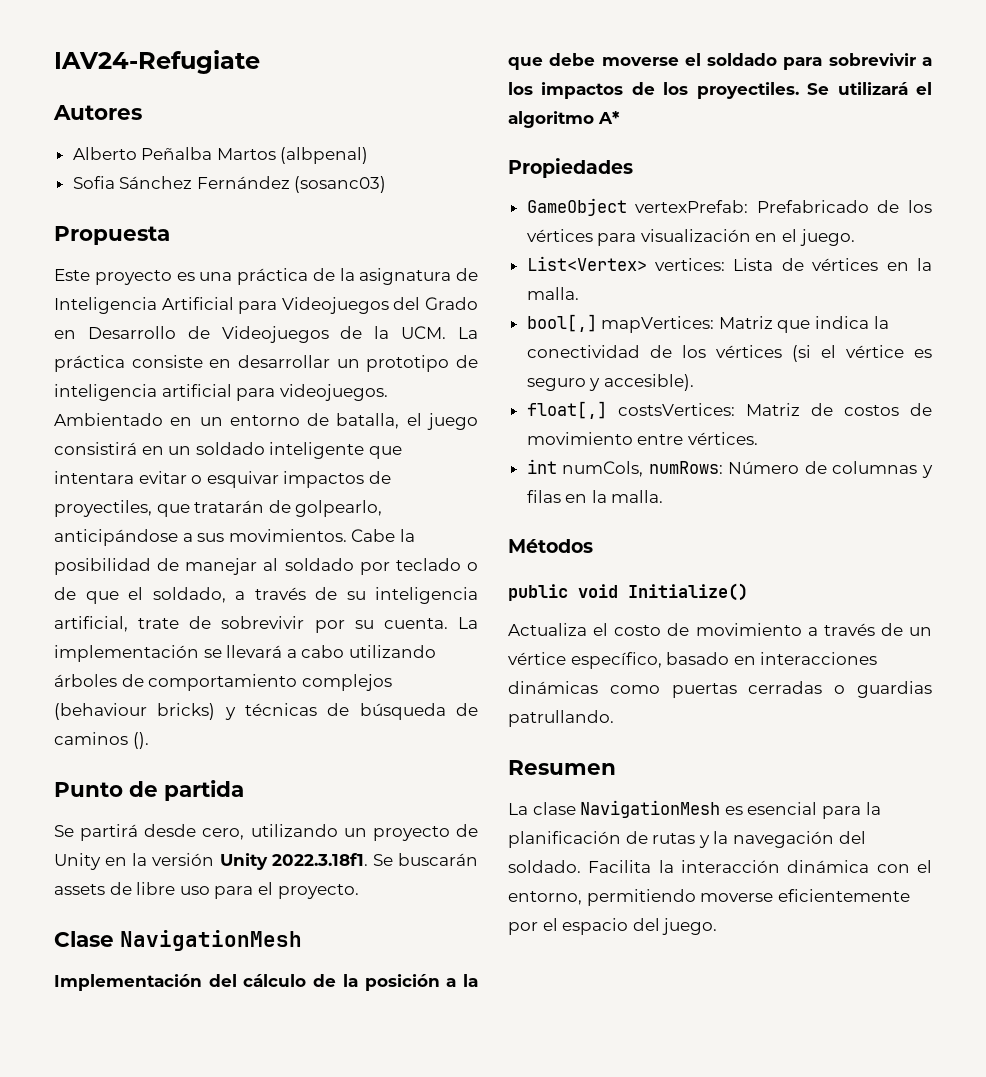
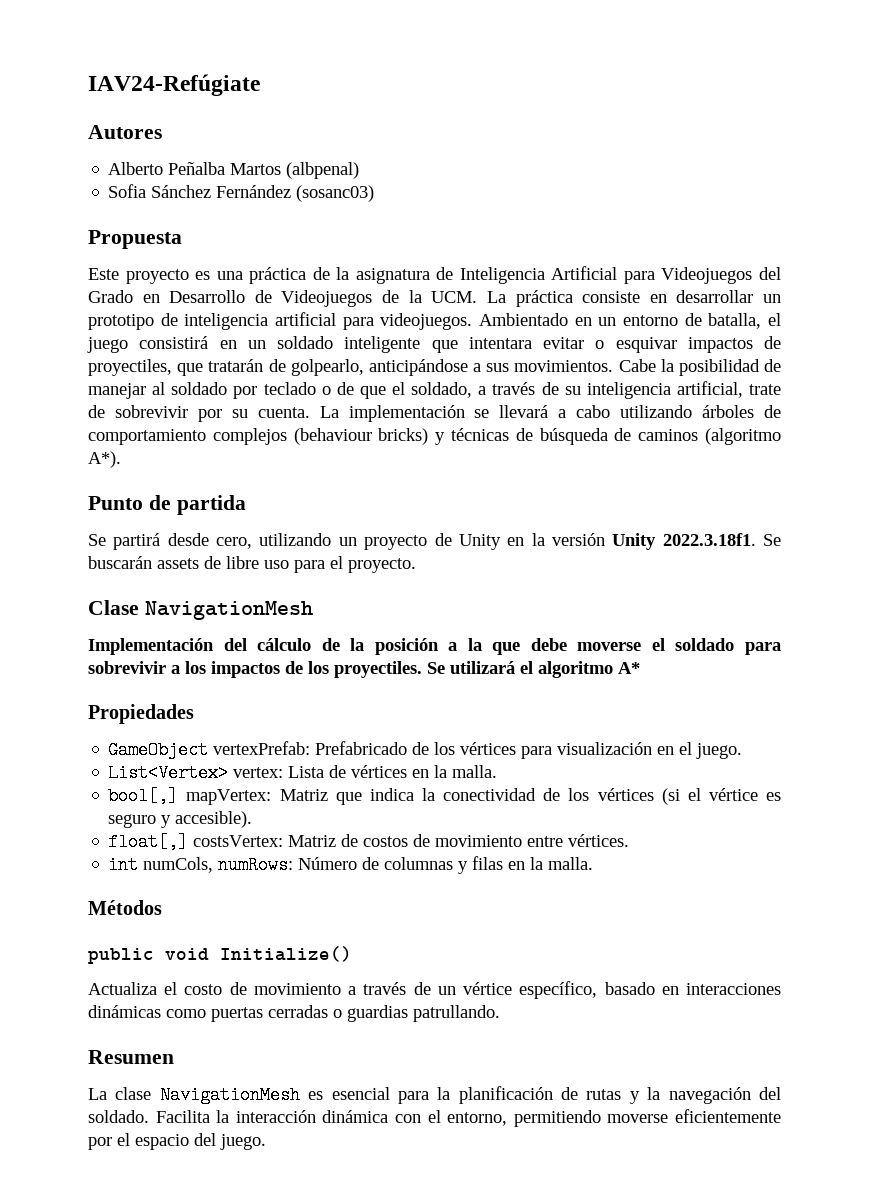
[54,50,260,74] IAV24-Refugiate -> [88,74,260,96] IAV24-Refúgiate
[132,732,149,749] (). -> [705,428,781,445] [88,451,121,468] (algoritmo A*).
[655,258,726,271] vertices: -> [233,767,284,778] vertex:
[601,316,715,333] mapVertices: -> [186,789,272,805] mapVertex:
[617,403,735,416] costsVertices: -> [193,835,284,847] costsVertex:

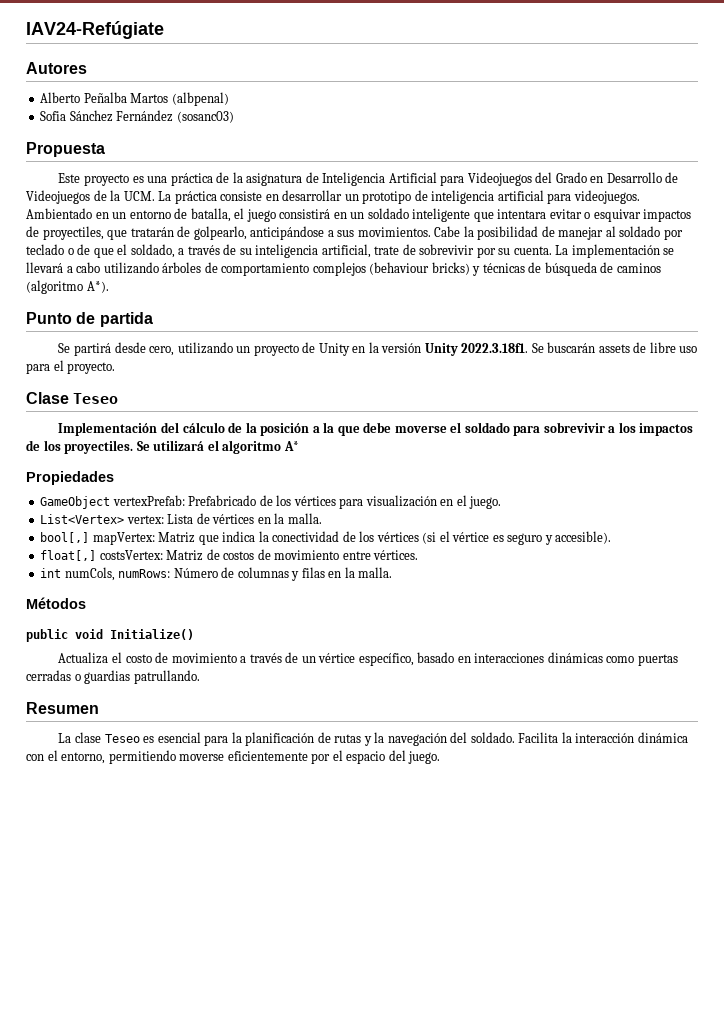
[144,601,313,620] NavigationMesh -> [73,393,119,404] Teseo
[159,1086,300,1104] NavigationMesh -> [104,734,140,743] Teseo

